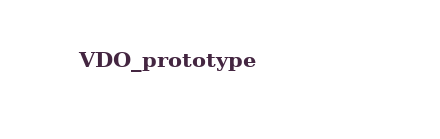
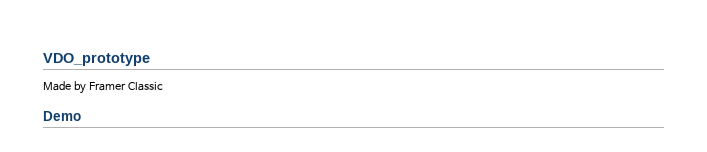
(256, 62) none -> [43,81,163,94] [43,111,81,121] // Made by Framer Classic // Demo

